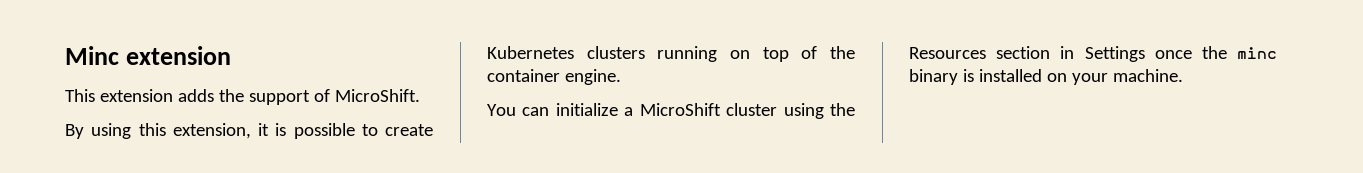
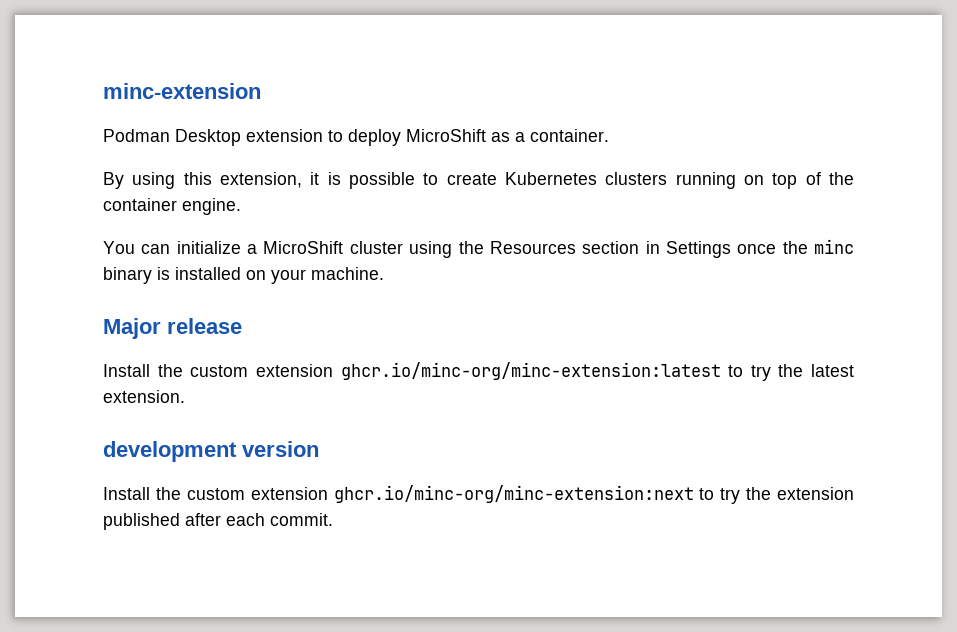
[65,46,232,65] [65,89,420,105] Minc extension // This extension adds the support of MicroShift. -> [103,83,261,99] [103,129,609,146] minc-extension // Podman Desktop extension to deploy MicroShift as a container.
(1183, 75) none -> [103,318,242,339] [103,362,854,381] [103,390,185,403] [103,441,319,462] [103,485,854,504] [103,513,333,530] // Major release // Install the custom extension ghcr.io/minc-org/minc-extension:latest to try the latest extension. // development version // Install the custom extension ghcr.io/minc-org/minc-extension:next to try the extension published after each commit.

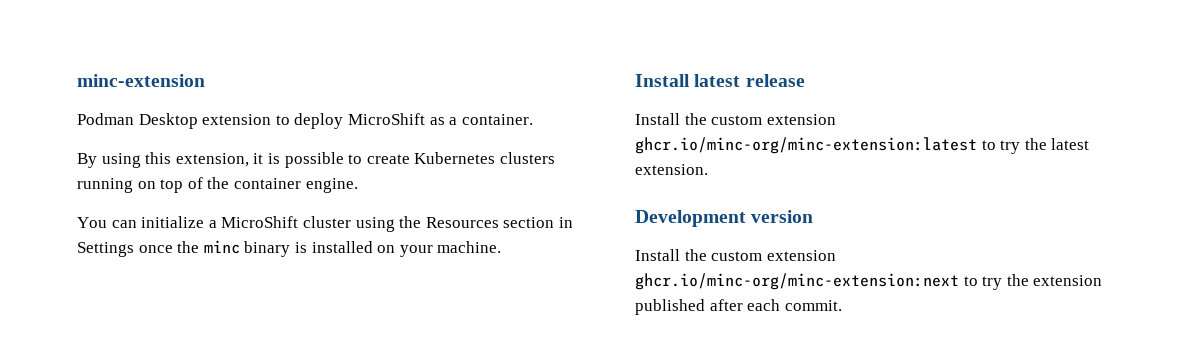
[103,318,161,339] Major -> [635,74,741,87] Install latest
[103,441,237,462] development -> [635,210,746,227] Development

